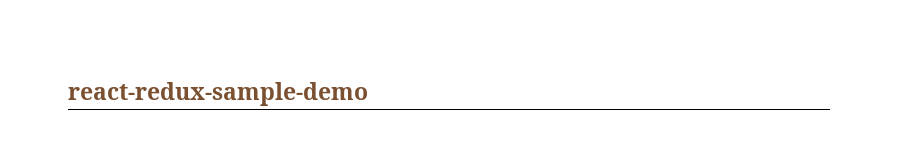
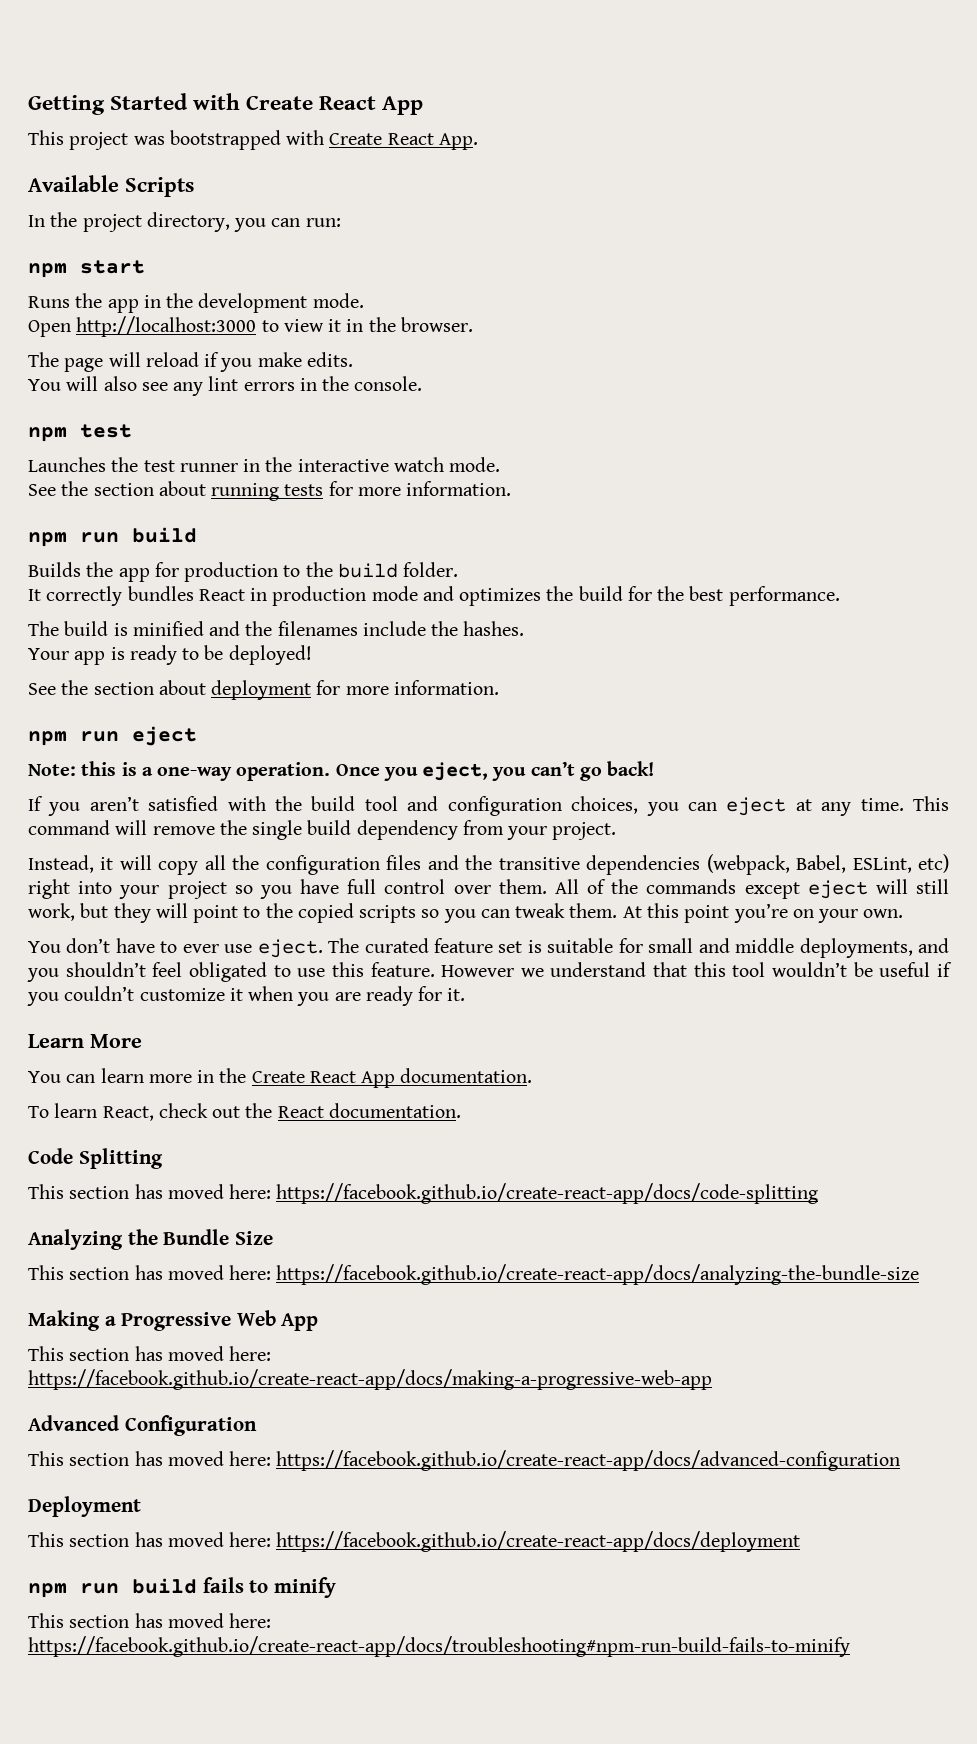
[68,82,368,106] react-redux-sample-demo -> [28,93,424,115] [28,130,478,150] [28,175,194,197] [28,212,341,232] [28,260,145,278] [28,293,364,313] [28,316,473,337] [28,352,353,372] [28,376,423,396] [28,424,132,442] [28,457,501,472] [28,481,512,501] [28,527,197,547] [28,562,459,582] [28,586,840,606] [28,621,525,636] [28,645,312,665] [28,680,499,700] [28,726,197,746] [28,761,655,781] [28,796,949,816] [28,820,617,840] [28,854,949,875] [28,879,949,899] [28,903,904,923] [28,938,950,958] [27,962,952,982] [27,986,466,1006] [28,1034,142,1048] [28,1068,533,1088] [28,1103,461,1121] [28,1148,163,1169] [28,1183,819,1204] [28,1229,273,1250] [28,1264,920,1285] [28,1310,319,1331] [28,1346,272,1361] [28,1369,712,1390] [28,1415,257,1436] [28,1450,901,1471] [28,1496,141,1517] [28,1531,801,1552] [28,1577,336,1598] [28,1613,272,1628] [28,1636,850,1657] Getting Started with Create React App // This project was bootstrapped with Create React App. // Available Scripts // In the project directory, you can run: // npm start // Runs the app in the development mode. // Open http://localhost:3000 to view it in the browser. // The page will reload if you make edits. // You will also see any lint errors in the console. // npm test // Launches the test runner in the interactive watch mode. // See the section about running tests for more information. // npm run build // Builds the app for production to the build folder. // It correctly bundles React in production mode and optimizes the build for the best performance. // The build is minified and the filenames include the hashes. // Your app is ready to be deployed! // See the section about deployment for more information. // npm run eject // Note: this is a one-way operation. Once you eject, you can’t go back! // If you aren’t satisfied with the build tool and configuration choices, you can eject at any time. This command will remove the single build dependency from your project. // Instead, it will copy all the configuration files and the transitive dependencies (webpack, Babel, ESLint, etc) right into your project so you have full control over them. All of the commands except eject will still work, but they will point to the copied scripts so you can tweak them. At this point you’re on your own. // You don’t have to ever use eject. The curated feature set is suitable for small and middle deployments, and you shouldn’t feel obligated to use this feature. However we understand that this tool wouldn’t be useful if you couldn’t customize it when you are ready for it. // Learn More // You can learn more in the Create React App documentation. // To learn React, check out the React documentation. // Code Splitting // This section has moved here: https://facebook.github.io/create-react-app/docs/code-splitting // Analyzing the Bundle Size // This section has moved here: https://facebook.github.io/create-react-app/docs/analyzing-the-bundle-size // Making a Progressive Web App // This section has moved here: https://facebook.github.io/create-react-app/docs/making-a-progressive-web-app // Advanced Configuration // This section has moved here: https://facebook.github.io/create-react-app/docs/advanced-configuration // Deployment // This section has moved here: https://facebook.github.io/create-react-app/docs/deployment // npm run build fails to minify // This section has moved here: https://facebook.github.io/create-react-app/docs/troubleshooting#npm-run-build-fails-to-minify

